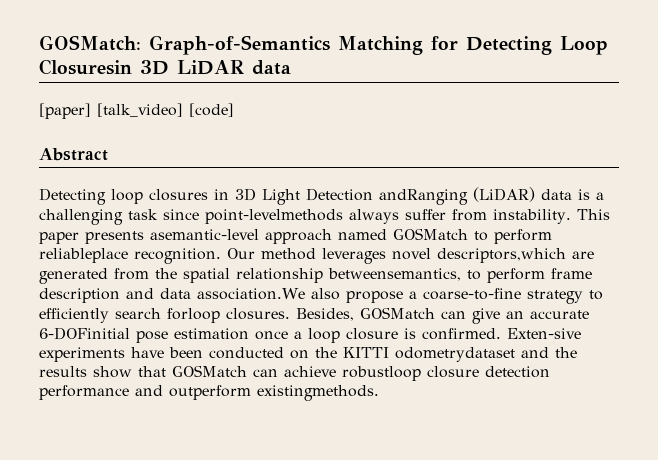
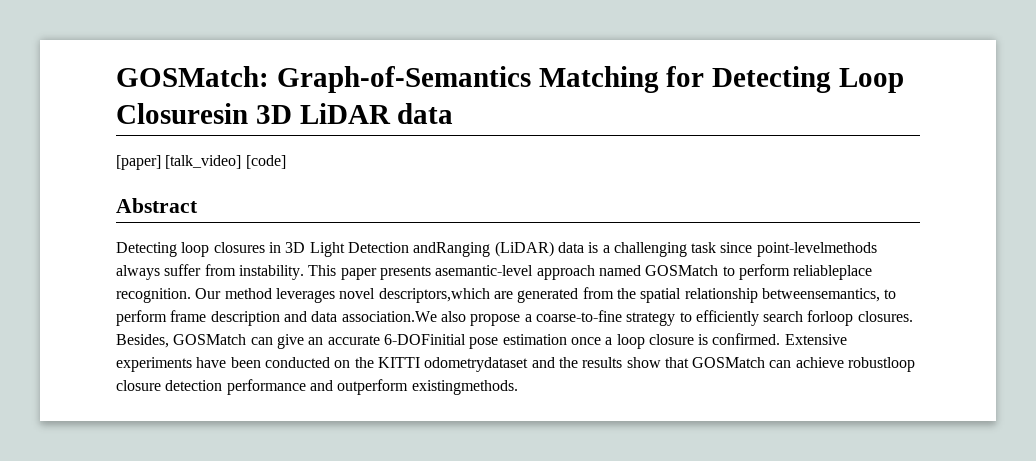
[507,328,581,339] Exten-sive -> [784,334,847,345] Extensive

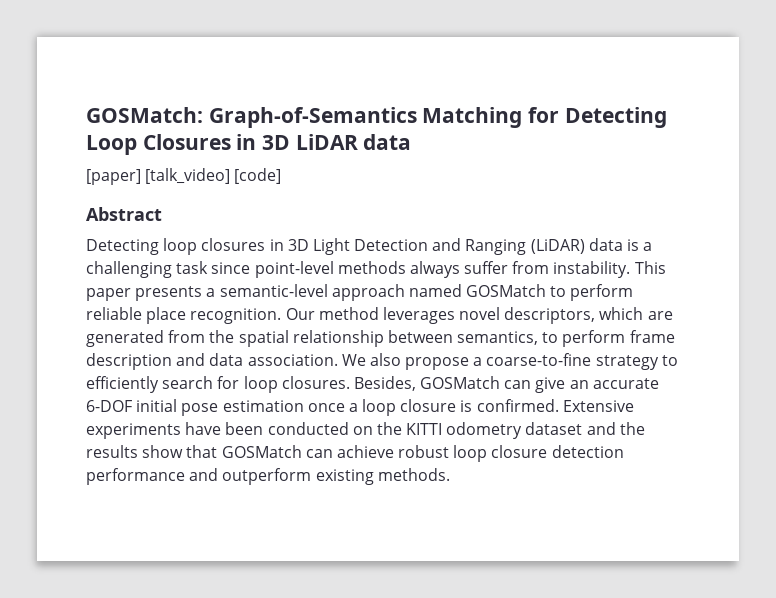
[116,103,248,124] Closuresin -> [142,134,257,150] Closures in
[413,242,491,257] andRanging -> [432,238,527,255] and Ranging
[756,242,877,257] point-levelmethods -> [254,261,406,278] point-level methods
[435,265,534,276] asemantic-level -> [206,284,328,297] a semantic-level
[793,265,873,280] reliableplace -> [86,307,187,324] reliable place
[378,288,490,303] descriptors,which -> [504,307,644,324] descriptors, which
[761,288,880,302] betweensemantics, -> [387,330,539,345] between semantics,
[341,311,437,322] association.We -> [247,354,366,366] association. We
[807,310,854,326] forloop -> [217,376,278,393] for loop
[383,334,466,345] 6-DOFinitial -> [86,399,178,412] 6-DOF initial
[424,357,529,372] odometrydataset -> [446,422,583,439] odometry dataset
[848,357,916,372] robustloop -> [398,445,488,462] robust loop
[411,380,518,395] existingmethods. -> [315,468,450,485] existing methods.

